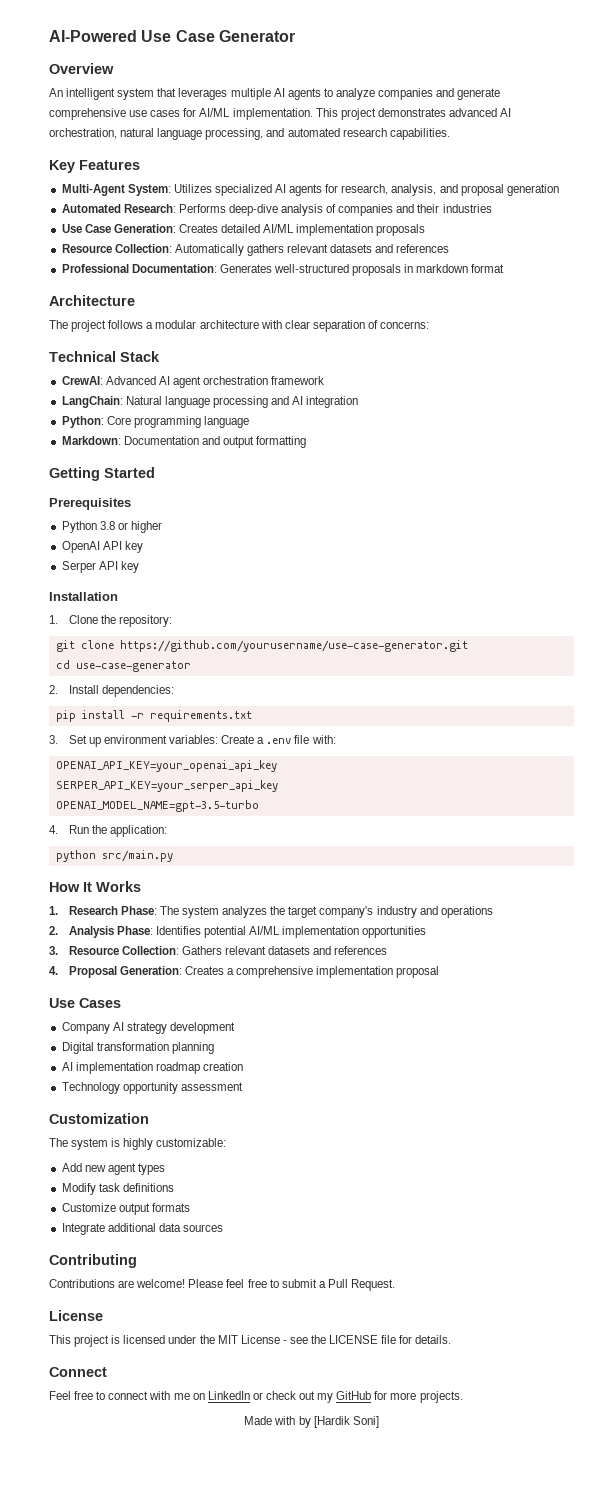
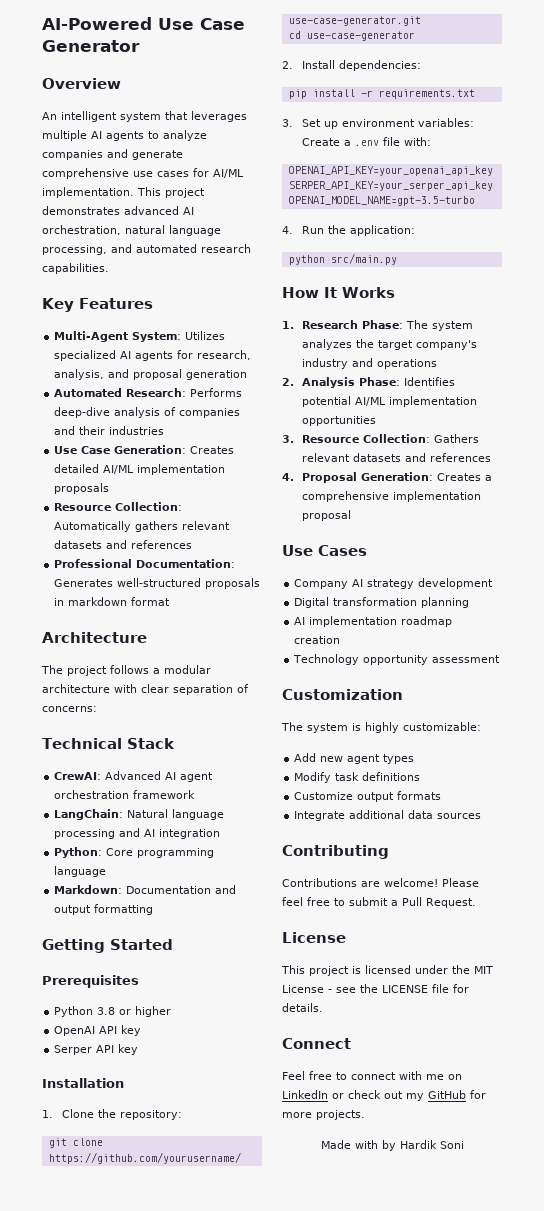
[313,1416,379,1428] [Hardik Soni] -> [399,1140,464,1149] Hardik Soni

